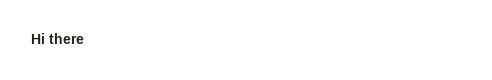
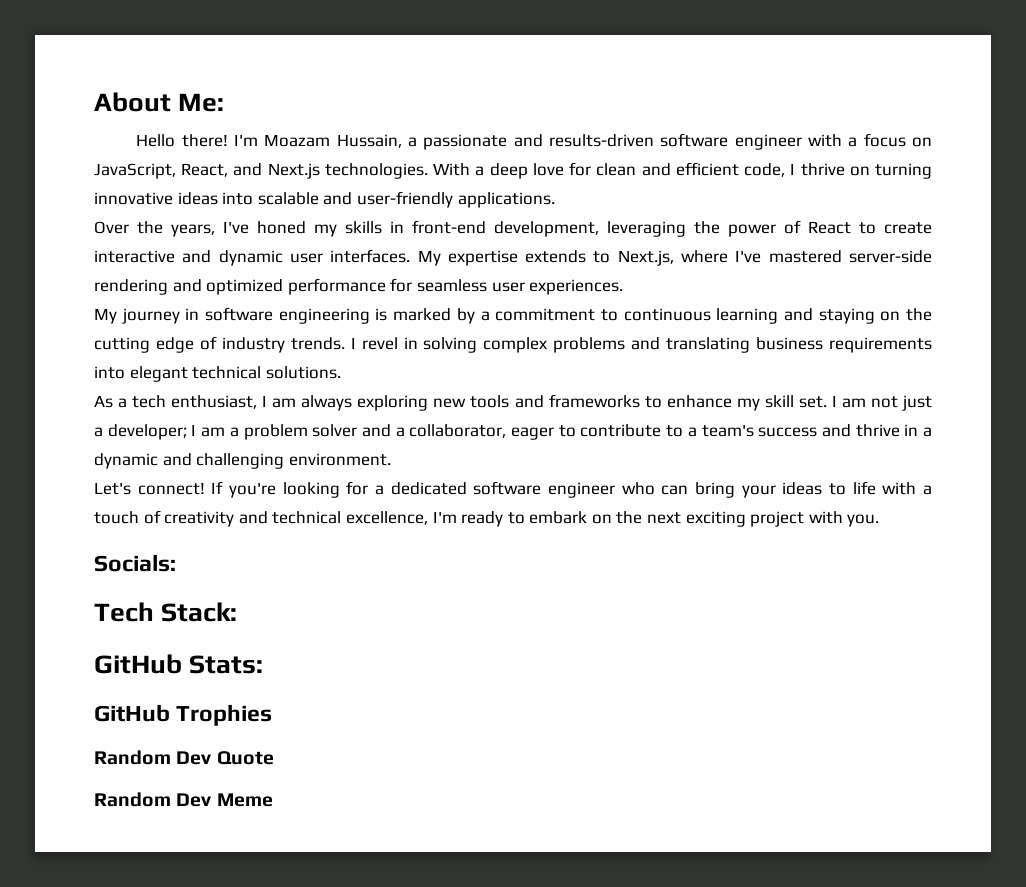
[31,33,84,44] Hi there -> [94,92,225,112] [136,133,932,150] [94,162,933,179] [94,191,555,208] [94,220,932,237] [94,249,932,266] [94,278,624,295] [94,307,932,324] [94,336,933,353] [94,366,341,382] [94,394,932,411] [94,424,933,440] [94,453,391,469] [94,481,932,498] [94,510,880,527] [94,554,176,572] [94,602,238,622] [94,654,264,674] [94,704,273,726] [94,750,274,765] [94,792,273,807] About Me: // Hello there! I'm Moazam Hussain, a passionate and results-driven software engineer with a focus on JavaScript, React, and Next.js technologies. With a deep love for clean and efficient code, I thrive on turning innovative ideas into scalable and user-friendly applications. // Over the years, I've honed my skills in front-end development, leveraging the power of React to create interactive and dynamic user interfaces. My expertise extends to Next.js, where I've mastered server-side rendering and optimized performance for seamless user experiences. // My journey in software engineering is marked by a commitment to continuous learning and staying on the cutting edge of industry trends. I revel in solving complex problems and translating business requirements into elegant technical solutions. // As a tech enthusiast, I am always exploring new tools and frameworks to enhance my skill set. I am not just a developer; I am a problem solver and a collaborator, eager to contribute to a team's success and thrive in a dynamic and challenging environment. // Let's connect! If you're looking for a dedicated software engineer who can bring your ideas to life with a touch of creativity and technical excellence, I'm ready to embark on the next exciting project with you. // Socials: // Tech Stack: // GitHub Stats: // GitHub Trophies // Random Dev Quote // Random Dev Meme

